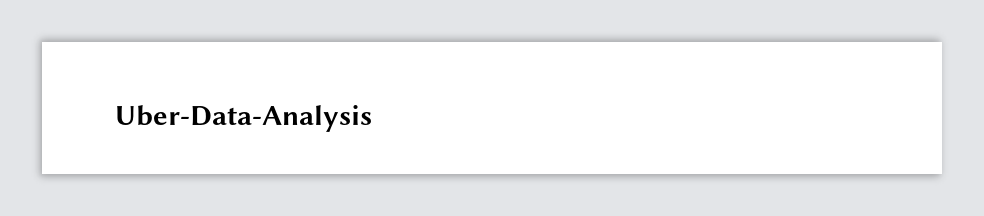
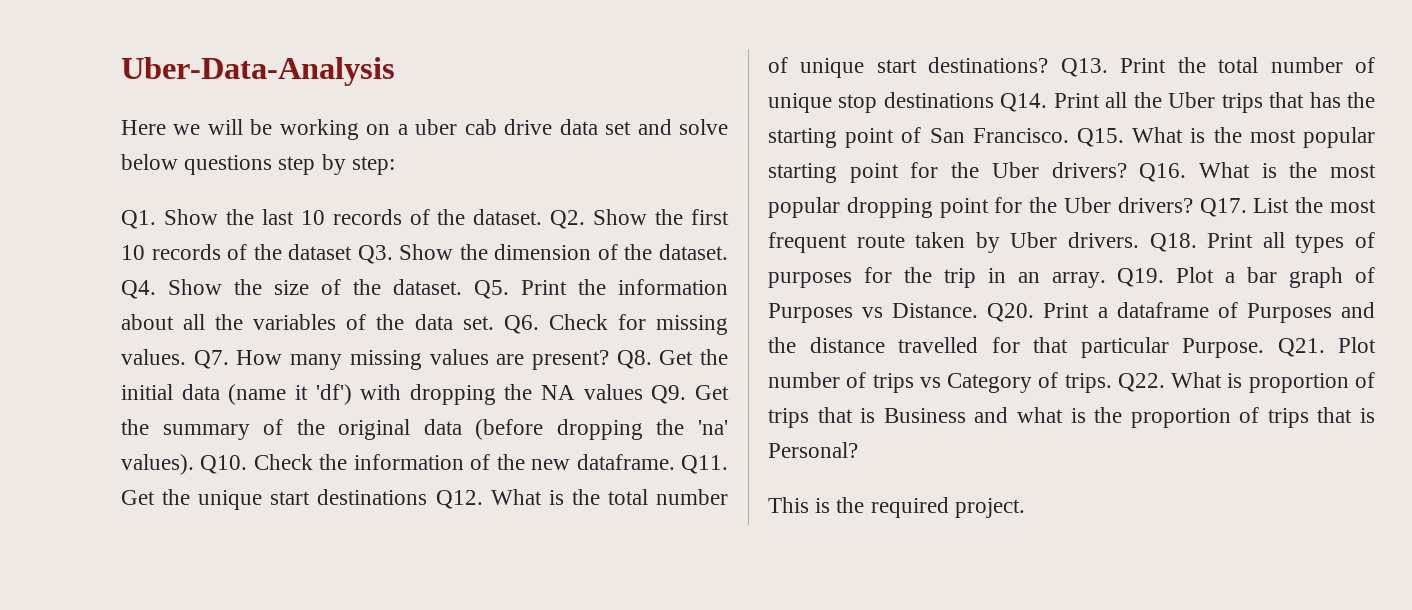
(372, 118) none -> [121,119,728,140] [121,154,395,175] [121,209,729,229] [121,244,728,264] [121,279,728,299] [121,314,728,335] [121,349,728,370] [121,384,729,405] [121,419,728,440] [121,454,729,475] [121,489,729,510] [768,57,1375,78] [768,92,1375,113] [768,127,1375,148] [768,162,1376,183] [768,197,1376,218] [768,232,1375,253] [768,267,1375,288] [768,302,1375,323] [768,337,1376,358] [768,372,1375,393] [768,407,1375,428] [768,442,858,458] [768,497,1025,518] // Here we will be working on a uber cab drive data set and solve below questions step by step: // Q1. Show the last 10 records of the dataset. Q2. Show the first 10 records of the dataset Q3. Show the dimension of the dataset. Q4. Show the size of the dataset. Q5. Print the information about all the variables of the data set. Q6. Check for missing values. Q7. How many missing values are present? Q8. Get the initial data (name it 'df') with dropping the NA values Q9. Get the summary of the original data (before dropping the 'na' values). Q10. Check the information of the new dataframe. Q11. Get the unique start destinations Q12. What is the total number of unique start destinations? Q13. Print the total number of unique stop destinations Q14. Print all the Uber trips that has the starting point of San Francisco. Q15. What is the most popular starting point for the Uber drivers? Q16. What is the most popular dropping point for the Uber drivers? Q17. List the most frequent route taken by Uber drivers. Q18. Print all types of purposes for the trip in an array. Q19. Plot a bar graph of Purposes vs Distance. Q20. Print a dataframe of Purposes and the distance travelled for that particular Purpose. Q21. Plot number of trips vs Category of trips. Q22. What is proportion of trips that is Business and what is the proportion of trips that is Personal? // This is the required project.

